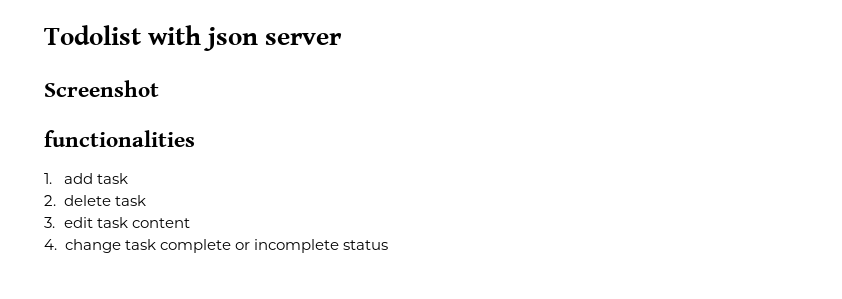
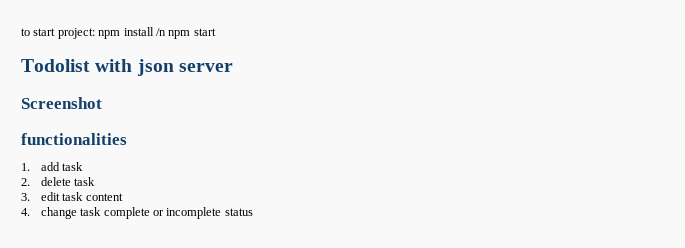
(44, 35) none -> [21,27,216,39] to start project: npm install /n npm start //

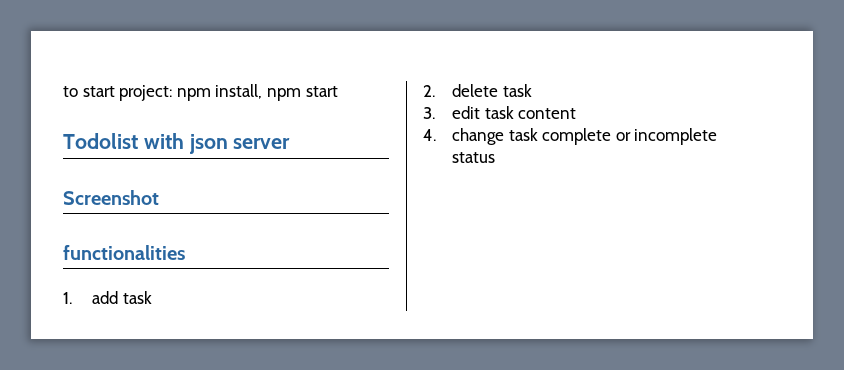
[123,27,166,36] install /n -> [215,84,263,99] install,

